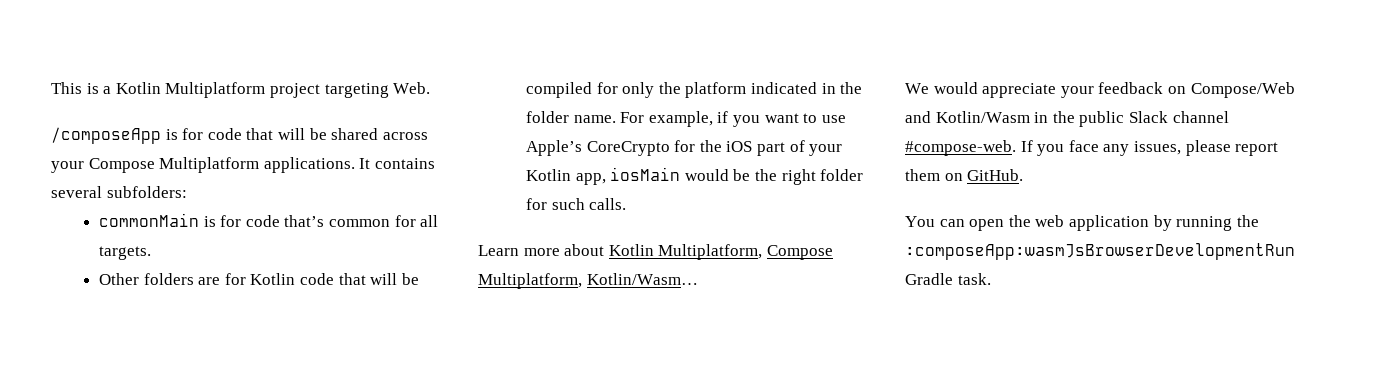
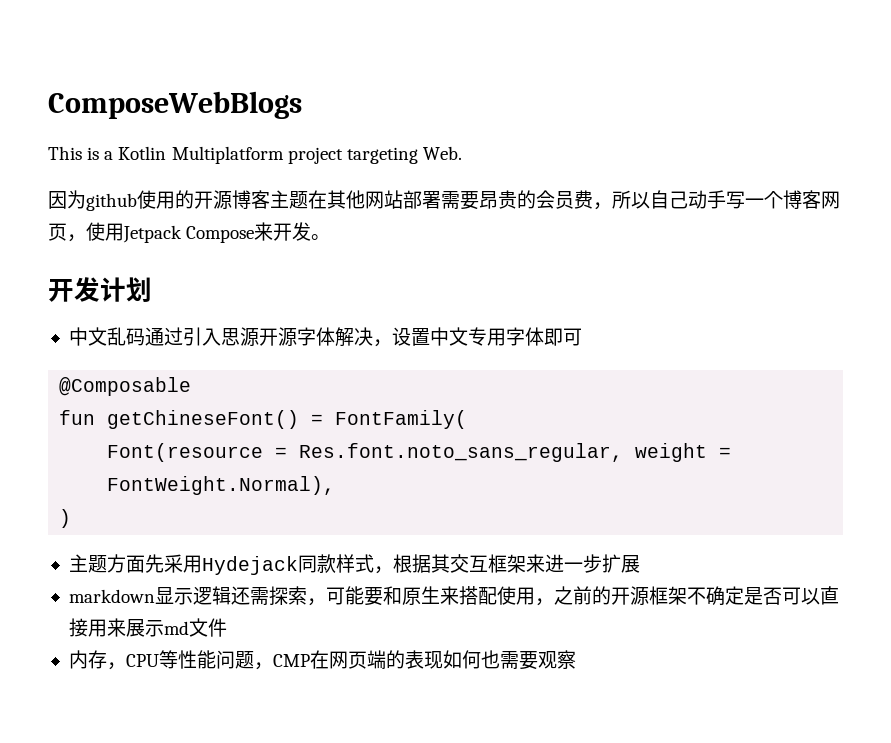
(51, 88) none -> [48,91,302,119] ComposeWebBlogs //
[51,127,428,144] [51,157,435,173] [51,186,187,198] [98,213,439,227] [98,246,151,260] [98,273,419,285] [525,82,863,98] [525,111,846,127] [525,140,843,156] [525,167,864,185] [525,198,627,210] [478,244,833,260] [478,273,698,289] [905,82,1295,98] [905,111,1229,127] [905,140,1279,156] [905,169,1024,181] [905,215,1259,231] [905,243,1295,260] [905,273,991,285] /composeApp is for code that will be shared across your Compose Multiplatform applications. It contains several subfolders: // commonMain is for code that’s common for all targets. // Other folders are for Kotlin code that will be compiled for only the platform indicated in the folder name. For example, if you want to use Apple’s CoreCrypto for the iOS part of your Kotlin app, iosMain would be the right folder for such calls. // Learn more about Kotlin Multiplatform, Compose Multiplatform, Kotlin/Wasm… // We would appreciate your feedback on Compose/Web and Kotlin/Wasm in the public Slack channel #compose-web. If you face any issues, please report them on GitHub. // You can open the web application by running the :composeApp:wasmJsBrowserDevelopmentRun Gradle task. -> [48,190,840,211] [48,222,331,243] [48,277,152,302] [68,327,582,347] [59,377,192,396] [59,410,468,429] [107,443,732,462] [107,476,336,495] [59,509,72,528] [68,554,640,575] [68,586,839,606] [68,618,227,637] [68,650,576,670] 因为github使用的开源博客主题在其他网站部署需要昂贵的会员费，所以自己动手写一个博客网页，使用Jetpack Compose来开发。 // 开发计划 // 中文乱码通过引入思源开源字体解决，设置中文专用字体即可 // @Composable // fun getChineseFont() = FontFamily( // Font(resource = Res.font.noto_sans_regular, weight = FontWeight.Normal), // ) // 主题方面先采用Hydejack同款样式，根据其交互框架来进一步扩展 // markdown显示逻辑还需探索，可能要和原生来搭配使用，之前的开源框架不确定是否可以直接用来展示md文件 // 内存，CPU等性能问题，CMP在网页端的表现如何也需要观察

